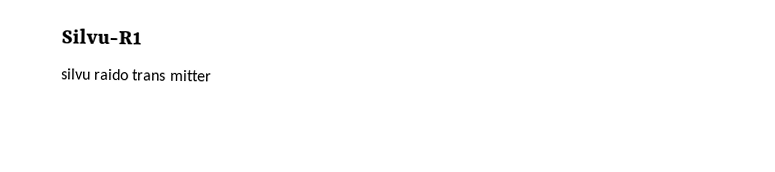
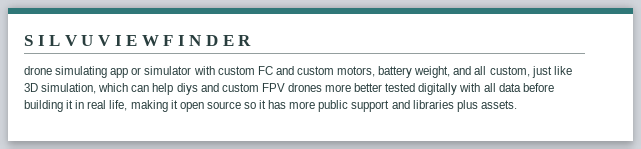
[61,28,142,45] [61,68,212,82] Silvu-R1 // silvu raido trans mitter -> [24,35,252,46] [24,66,572,78] [24,83,554,95] [24,100,517,112] S I L V U V I E W F I N D E R // drone simulating app or simulator with custom FC and custom motors, battery weight, and all custom, just like 3D simulation, which can help diys and custom FPV drones more better tested digitally with all data before building it in real life, making it open source so it has more public support and libraries plus assets.

